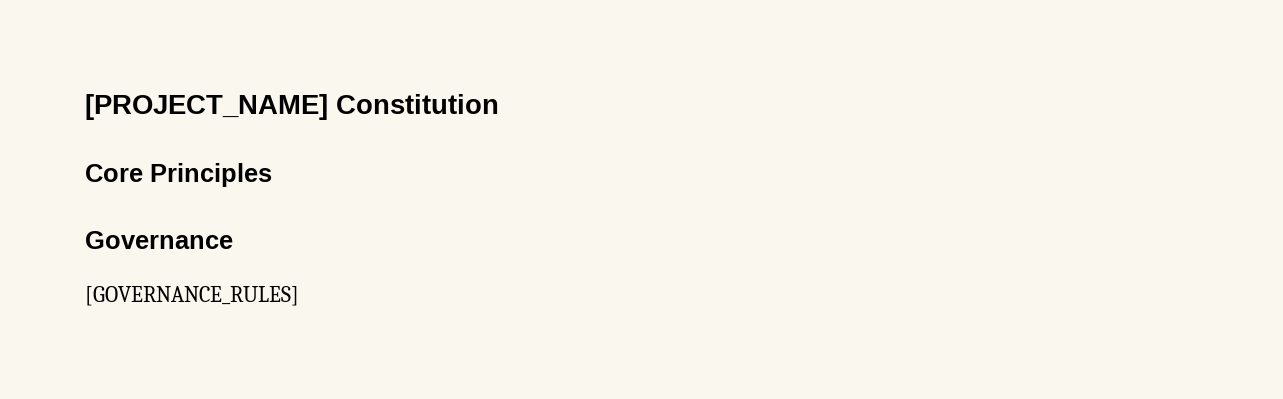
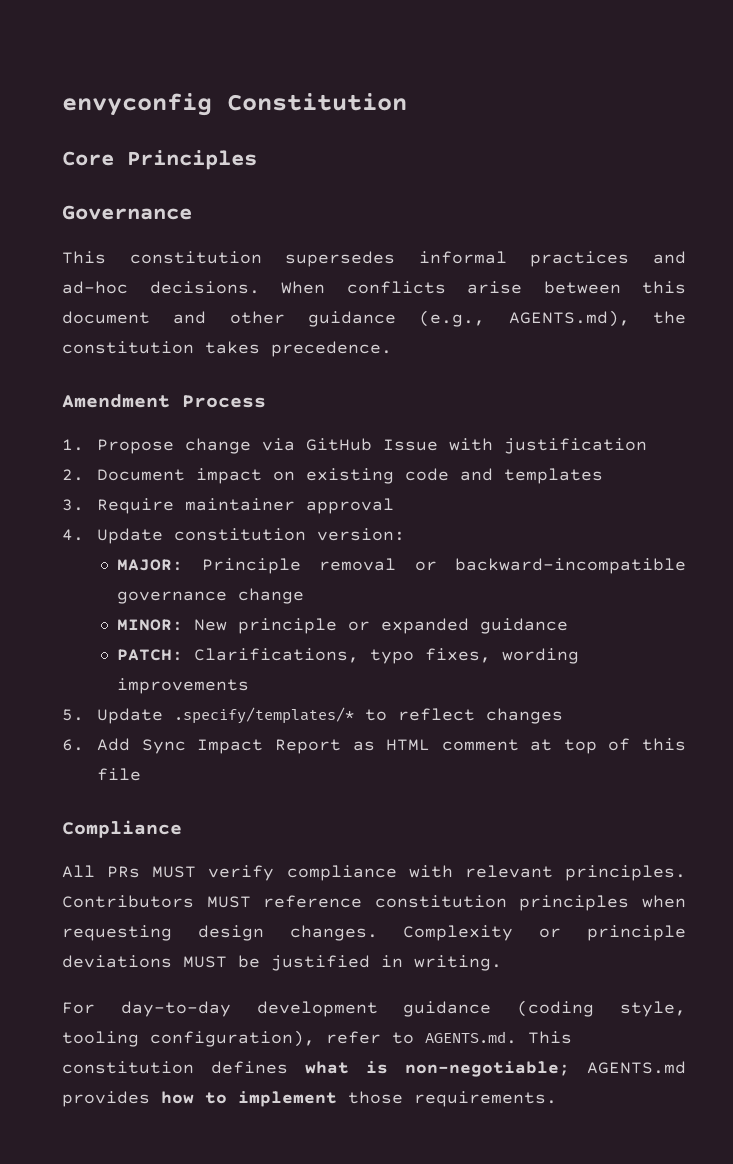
[85,94,328,120] [PROJECT_NAME] -> [62,93,212,116] envyconfig
[85,286,299,306] [GOVERNANCE_RULES] -> [62,251,687,267] [62,281,686,294] [62,310,686,327] [62,341,392,357] [62,394,266,408] [62,438,648,454] [62,468,604,484] [62,498,395,514] [62,528,406,544] [117,558,686,574] [117,588,305,604] [117,618,569,634] [117,648,580,664] [117,678,250,694] [62,707,564,724] [62,738,687,754] [97,768,142,781] [62,820,182,838] [62,865,686,881] [62,895,687,911] [62,925,686,941] [62,955,502,971] [62,1000,686,1017] [62,1030,572,1047] [62,1061,686,1077] [62,1091,557,1107] This constitution supersedes informal practices and ad-hoc decisions. When conflicts arise between this document and other guidance (e.g., AGENTS.md), the constitution takes precedence. // Amendment Process // 1. Propose change via GitHub Issue with justification // 2. Document impact on existing code and templates // 3. Require maintainer approval // 4. Update constitution version: // MAJOR: Principle removal or backward-incompatible governance change // MINOR: New principle or expanded guidance // PATCH: Clarifications, typo fixes, wording improvements // 5. Update .specify/templates/* to reflect changes // 6. Add Sync Impact Report as HTML comment at top of this file // Compliance // All PRs MUST verify compliance with relevant principles. Contributors MUST reference constitution principles when requesting design changes. Complexity or principle deviations MUST be justified in writing. // For day-to-day development guidance (coding style, tooling configuration), refer to AGENTS.md. This constitution defines what is non-negotiable; AGENTS.md provides how to implement those requirements.

